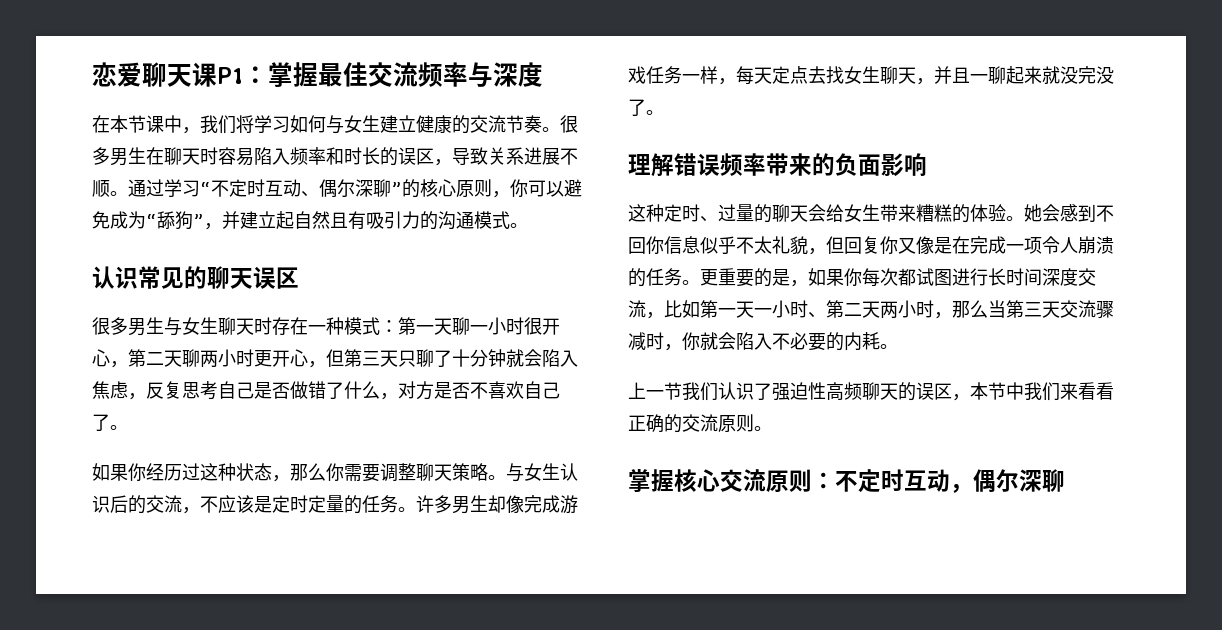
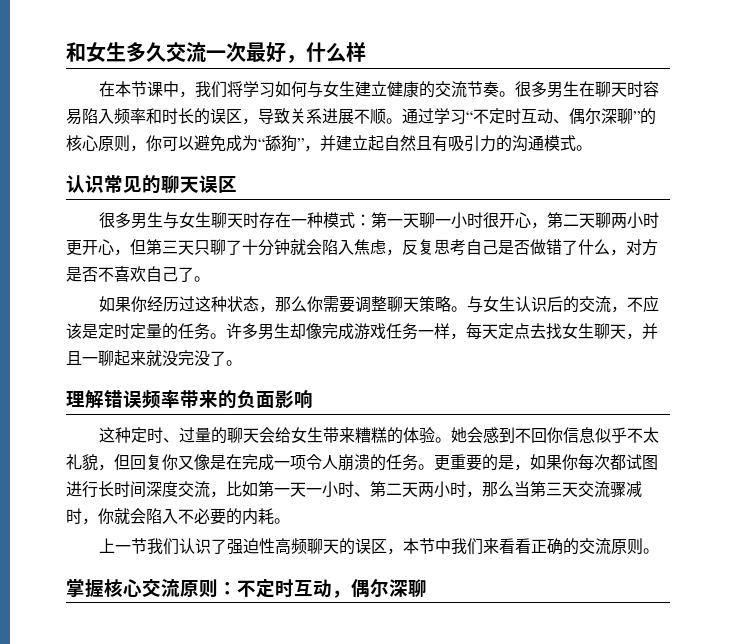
[92,62,543,87] 恋爱聊天课P1：掌握最佳交流频率与深度 -> [66,42,366,63] 和女生多久交流一次最好，什么样

